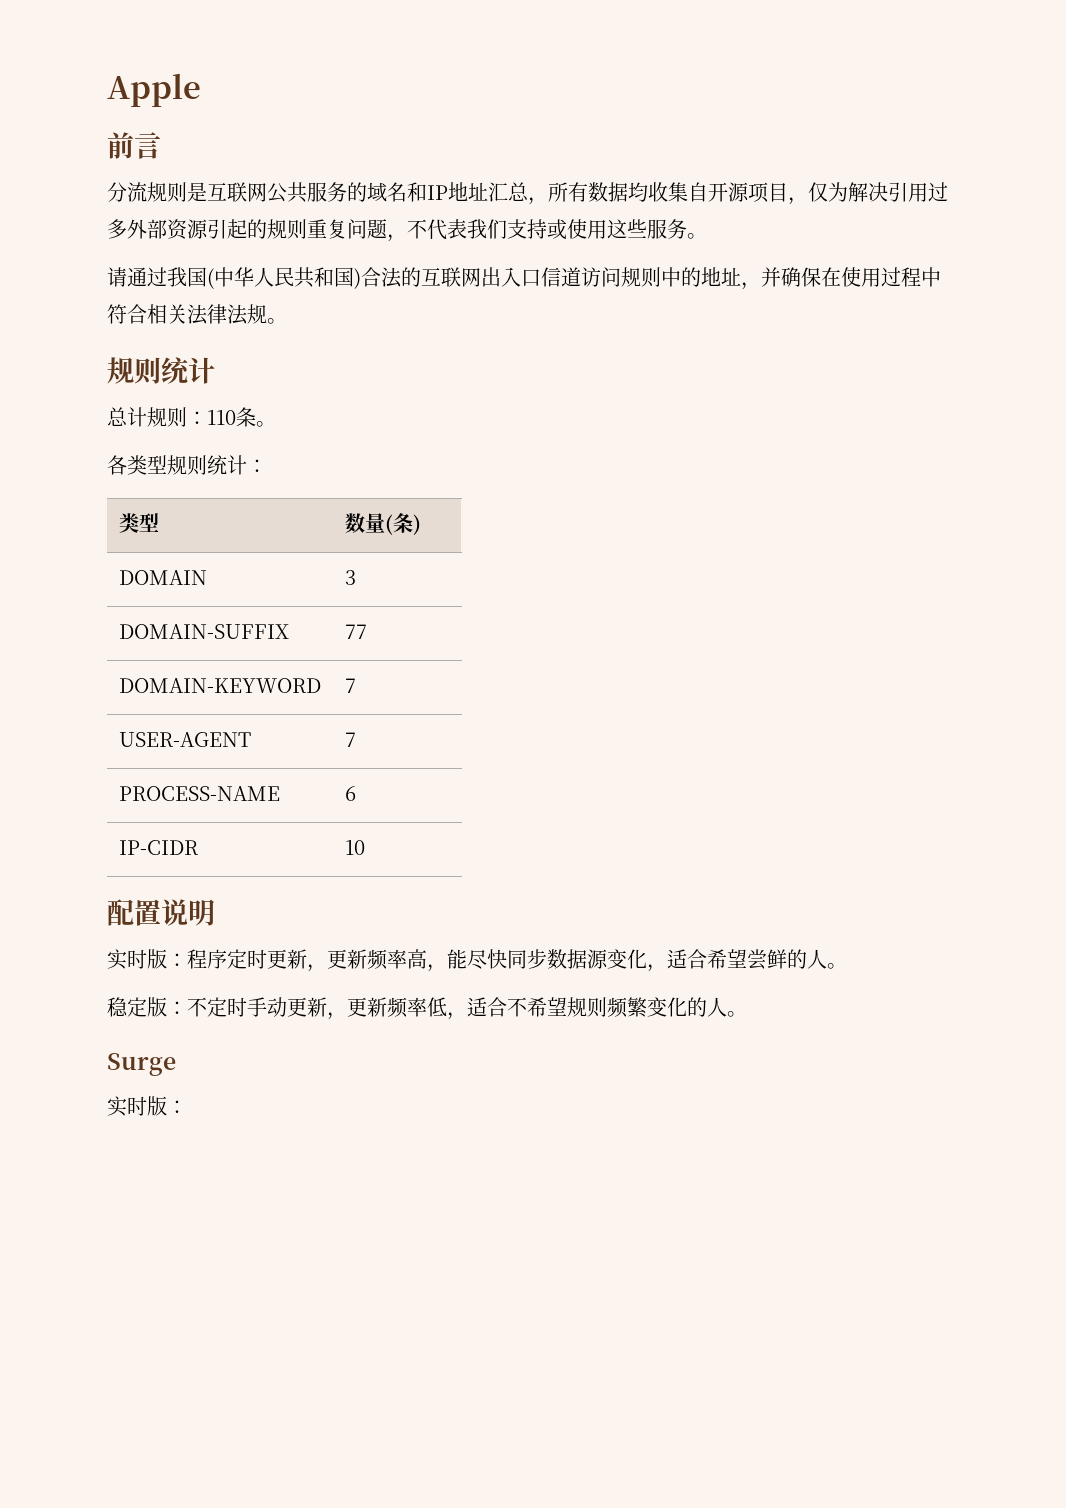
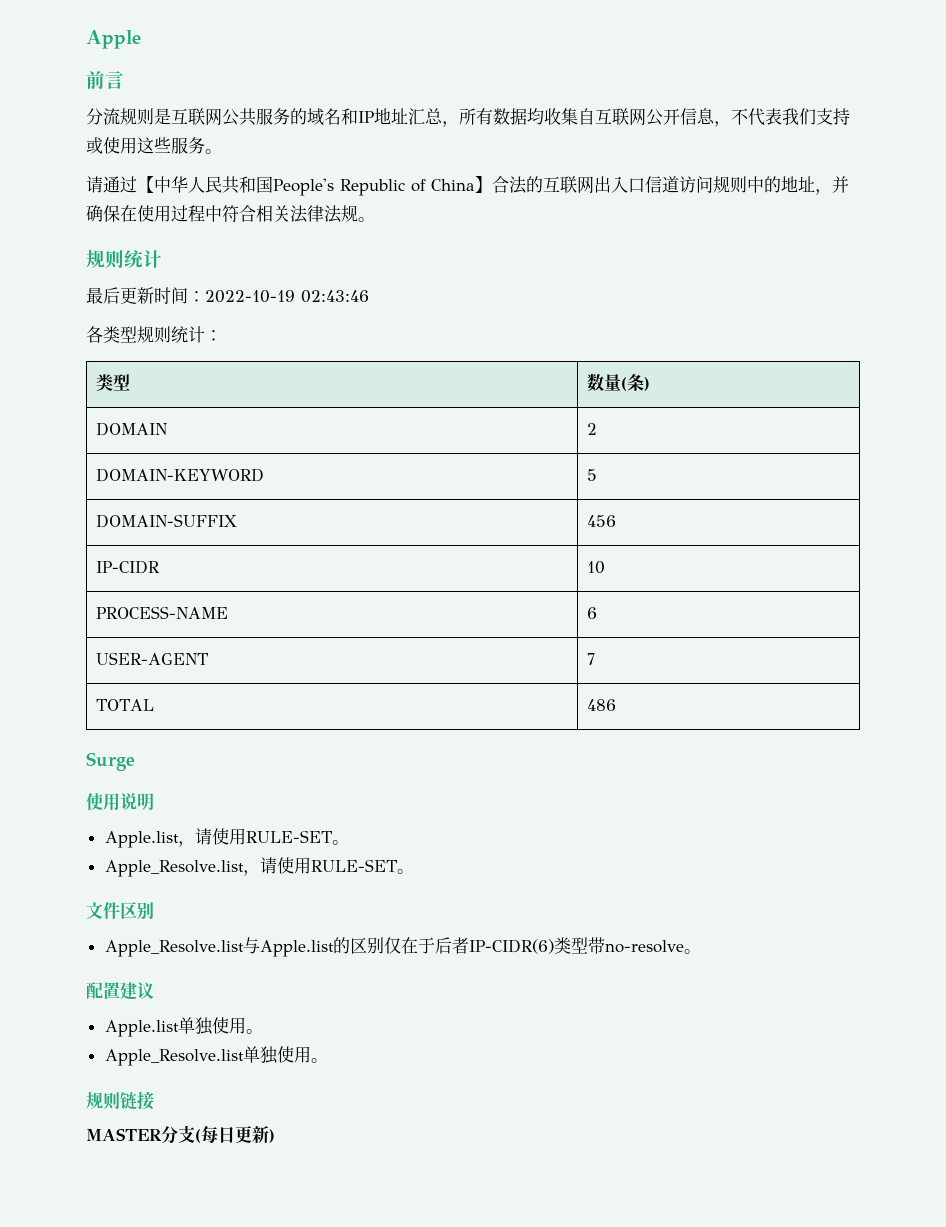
[708,182,948,205] [107,219,387,240] 开源项目，仅为解决引用过多外部资源引起的规则重复问题 -> [595,108,715,126] 互联网公开信息
[167,267,214,289] 我国( -> [137,176,154,193] 【
[354,268,361,289] ) -> [273,176,492,196] People's Republic of China】
[107,407,276,427] 总计规则：110条。 -> [86,287,369,304] 最后更新时间：2022-10-19 02:43:46
[344,570,356,585] [118,624,289,639] [344,624,367,639] [118,678,321,693] [344,678,356,693] [118,732,251,747] [344,732,356,747] [118,786,280,801] [344,786,356,801] [118,840,198,855] [344,840,365,855] [107,899,215,926] [107,949,847,972] [107,997,747,1020] [107,1053,176,1076] [107,1096,187,1117] 3 // DOMAIN-SUFFIX | 77 // DOMAIN-KEYWORD | 7 // USER-AGENT | 7 // PROCESS-NAME | 6 // IP-CIDR | 10 // 配置说明 // 实时版：程序定时更新，更新频率高，能尽快同步数据源变化，适合希望尝鲜的人。 // 稳定版：不定时手动更新，更新频率低，适合不希望规则频繁变化的人。 // Surge // 实时版： -> [587,423,598,435] [96,468,265,482] [587,469,598,481] [96,514,238,528] [587,515,617,527] [96,560,161,574] [587,561,606,574] [96,606,229,619] [587,607,598,619] [96,652,209,665] [587,653,596,665] [96,699,155,711] [587,699,617,711] [86,752,135,771] [86,793,154,811] [104,828,349,848] [104,857,414,877] [86,902,154,920] [104,937,701,957] [86,982,154,1000] [104,1017,263,1037] [104,1046,328,1066] [86,1091,154,1110] [86,1125,275,1144] 2 // DOMAIN-KEYWORD | 5 // DOMAIN-SUFFIX | 456 // IP-CIDR | 10 // PROCESS-NAME | 6 // USER-AGENT | 7 // TOTAL | 486 // Surge // 使用说明 // Apple.list，请使用RULE-SET。 // Apple_Resolve.list，请使用RULE-SET。 // 文件区别 // Apple_Resolve.list与Apple.list的区别仅在于后者IP-CIDR(6)类型带no-resolve。 // 配置建议 // Apple.list单独使用。 // Apple_Resolve.list单独使用。 // 规则链接 // MASTER分支(每日更新)

